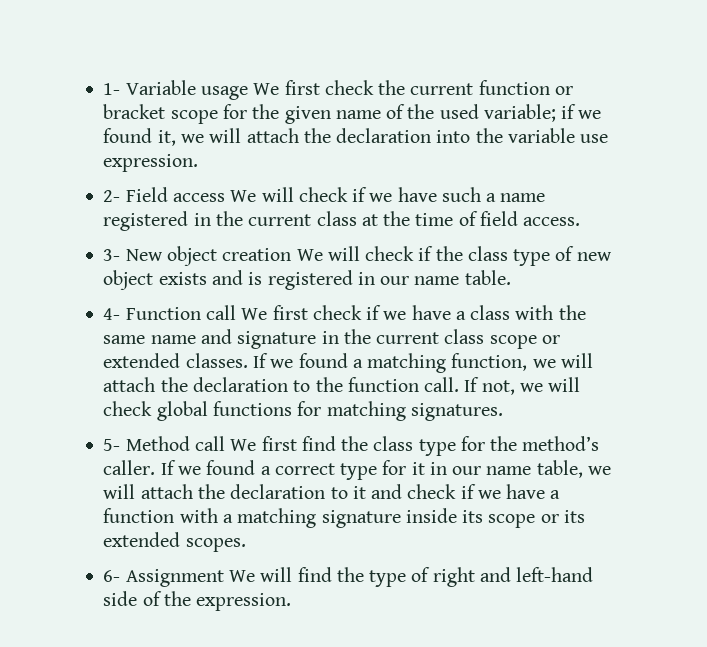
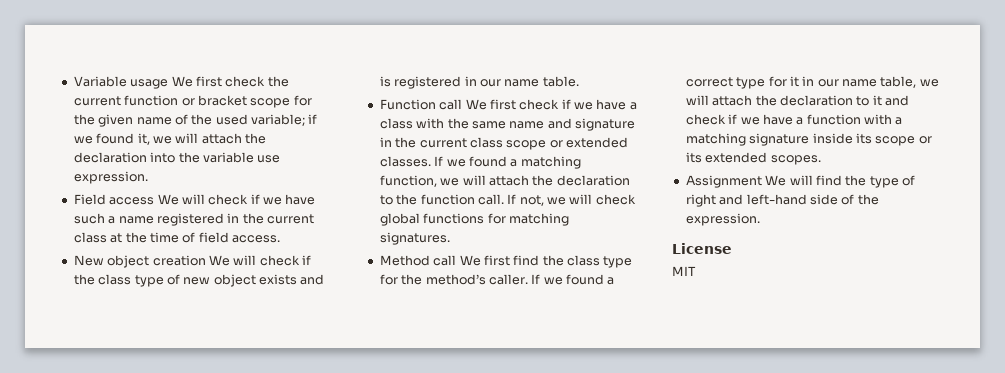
[103,83,121,95] 1- -> (73, 81) none
[103,190,121,202] 2- -> (148, 177) none
[103,249,121,261] 3- -> (280, 239) none
[103,308,121,320] 4- -> (579, 81) none
[103,439,121,451] 5- -> (450, 238) none
[103,570,121,582] 6- -> (821, 160) none
(292, 602) none -> [672,243,732,254] [672,266,696,276] // License // MIT

